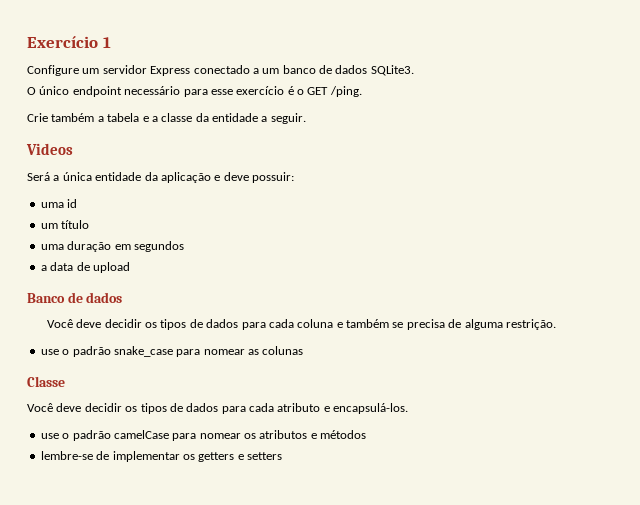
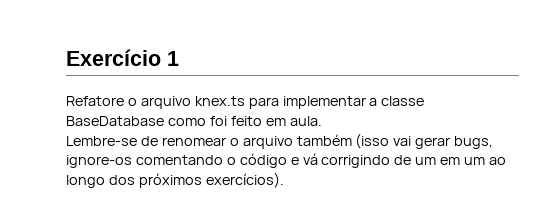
[27,65,414,76] [27,86,362,97] [27,113,306,124] [26,143,73,155] [27,172,294,183] [40,199,78,208] [40,220,90,229] [40,241,184,252] [40,262,130,273] [27,292,123,303] [46,319,556,330] [40,346,304,357] [27,376,65,387] [27,403,409,414] [40,430,367,441] [40,451,282,462] Configure um servidor Express conectado a um banco de dados SQLite3. // O único endpoint necessário para esse exercício é o GET /ping. // Crie também a tabela e a classe da entidade a seguir. // Videos // Será a única entidade da aplicação e deve possuir: // uma id // um título // uma duração em segundos // a data de upload // Banco de dados // Você deve decidir os tipos de dados para cada coluna e também se precisa de alguma restrição. // use o padrão snake_case para nomear as colunas // Classe // Você deve decidir os tipos de dados para cada atributo e encapsulá-los. // use o padrão camelCase para nomear os atributos e métodos // lembre-se de implementar os getters e setters -> [66,96,425,109] [66,116,322,126] [66,133,494,149] [66,153,507,168] [66,172,284,188] Refatore o arquivo knex.ts para implementar a classe BaseDatabase como foi feito em aula. // Lembre-se de renomear o arquivo também (isso vai gerar bugs, ignore-os comentando o código e vá corrigindo de um em um ao longo dos próximos exercícios).

